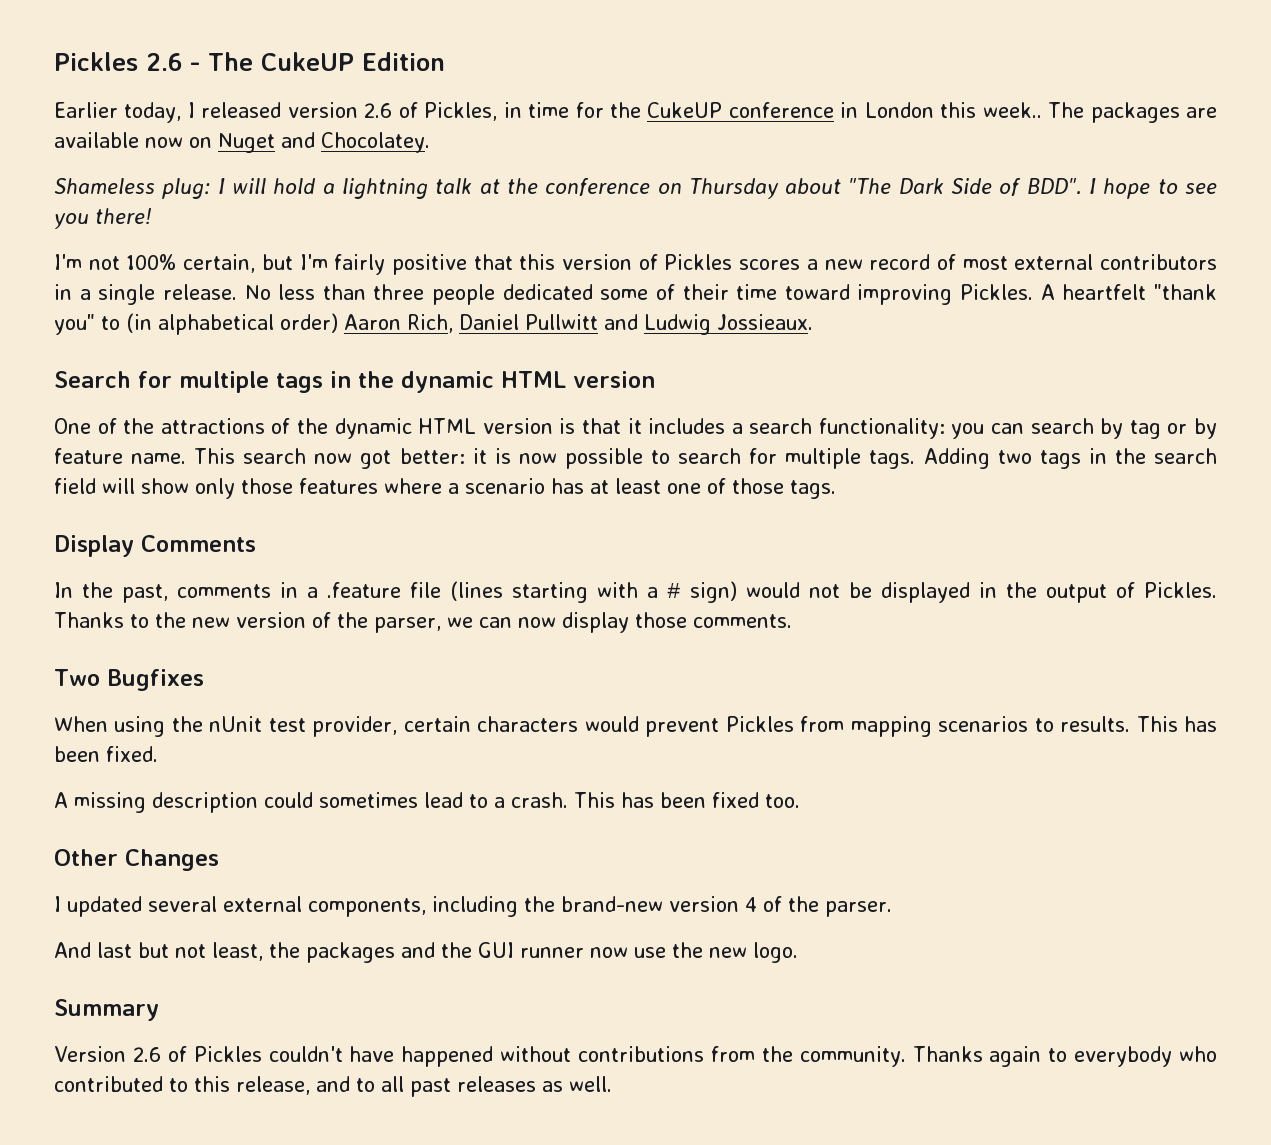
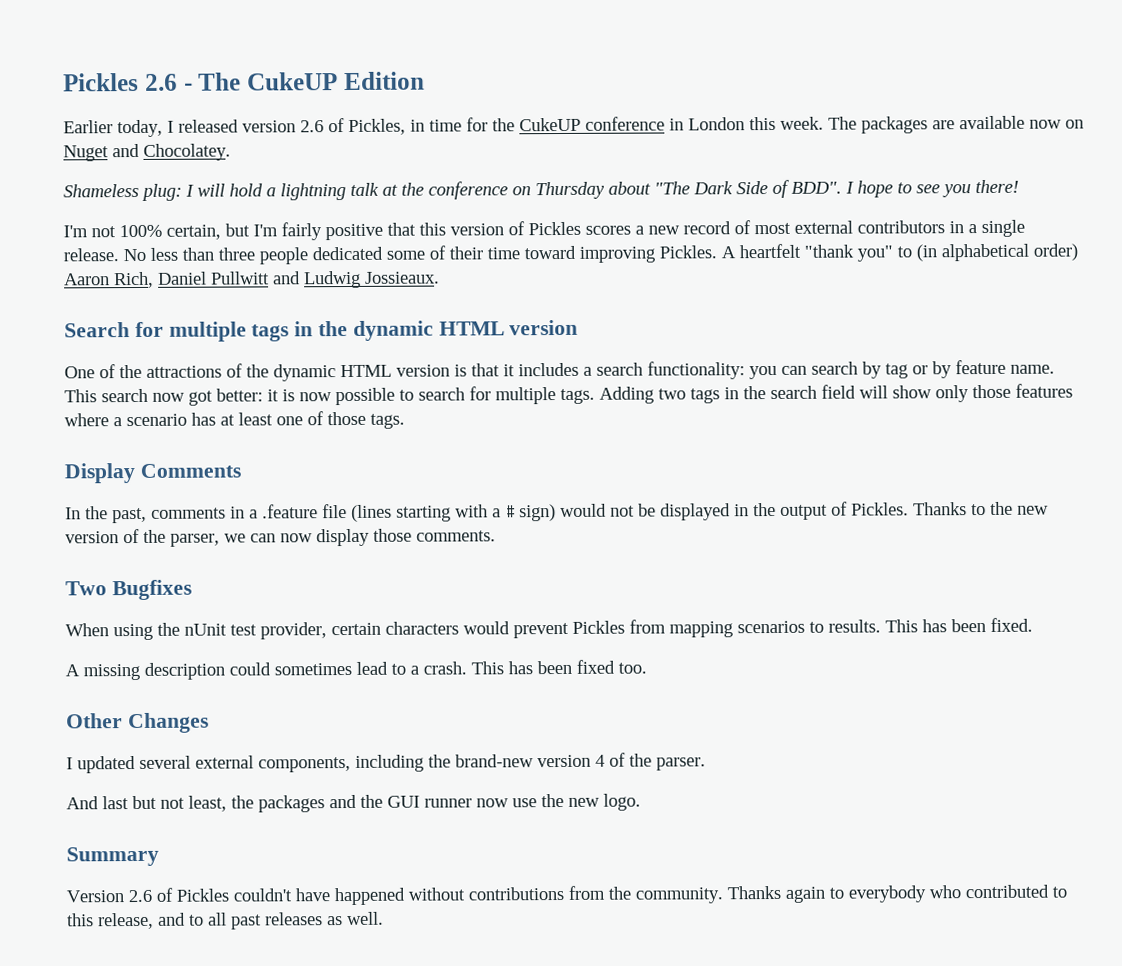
[982,102,1042,118] week.. -> [780,116,824,130] week.

